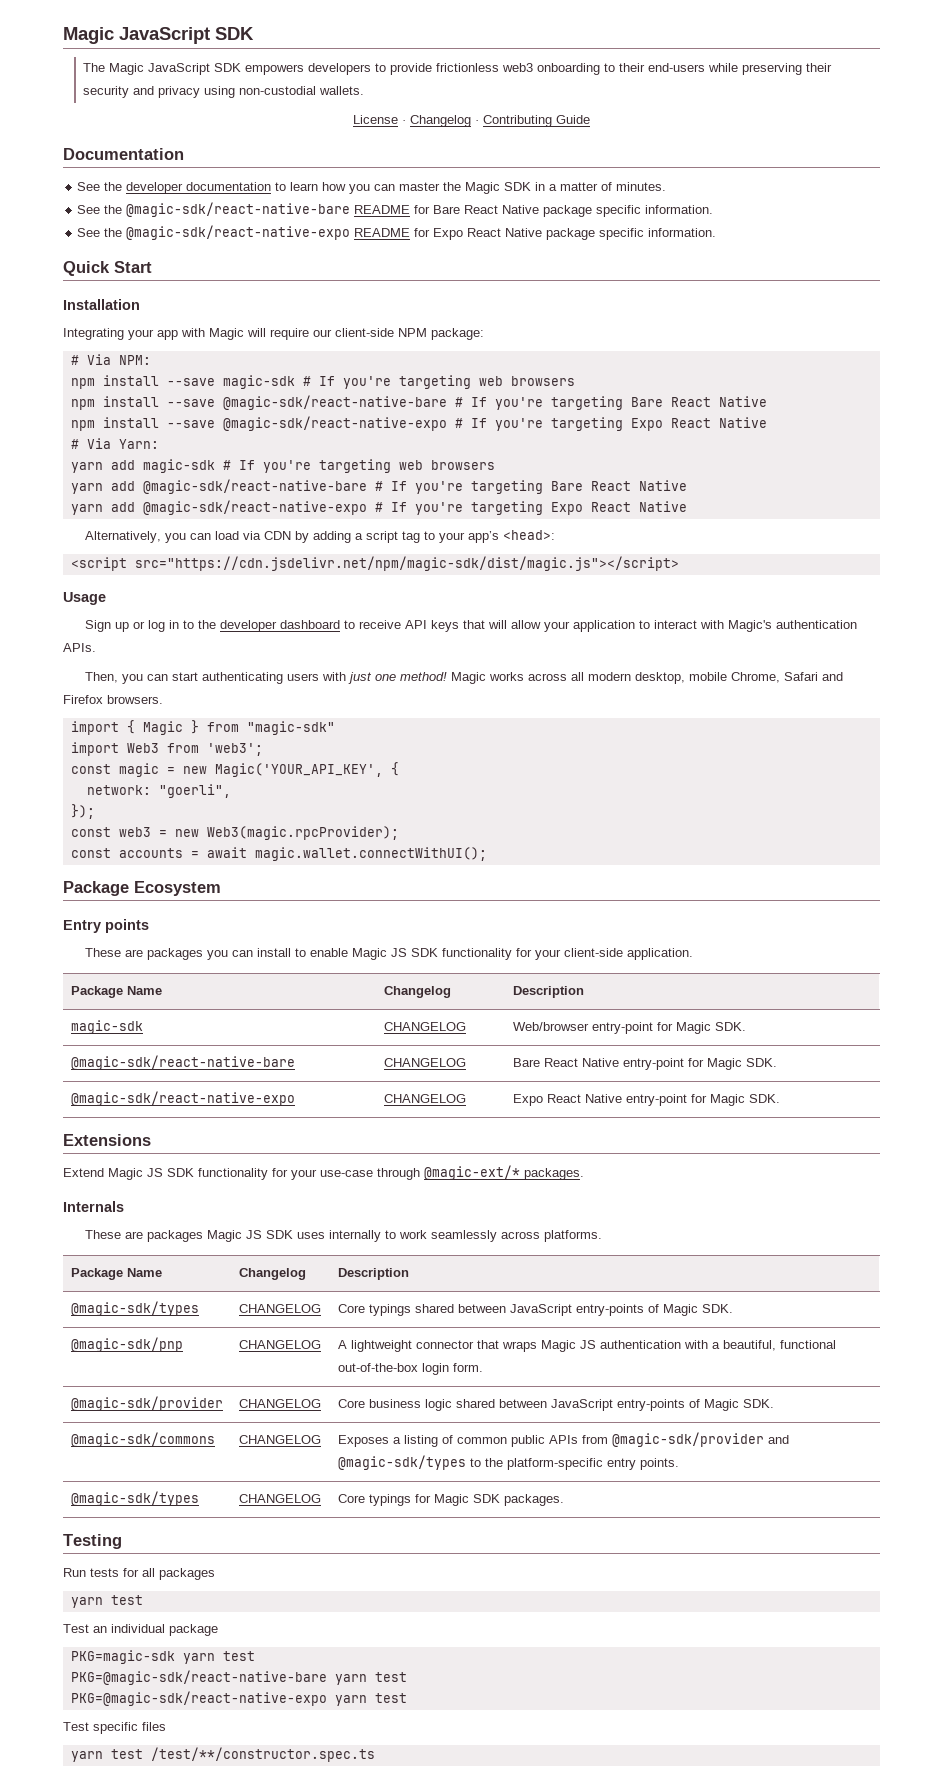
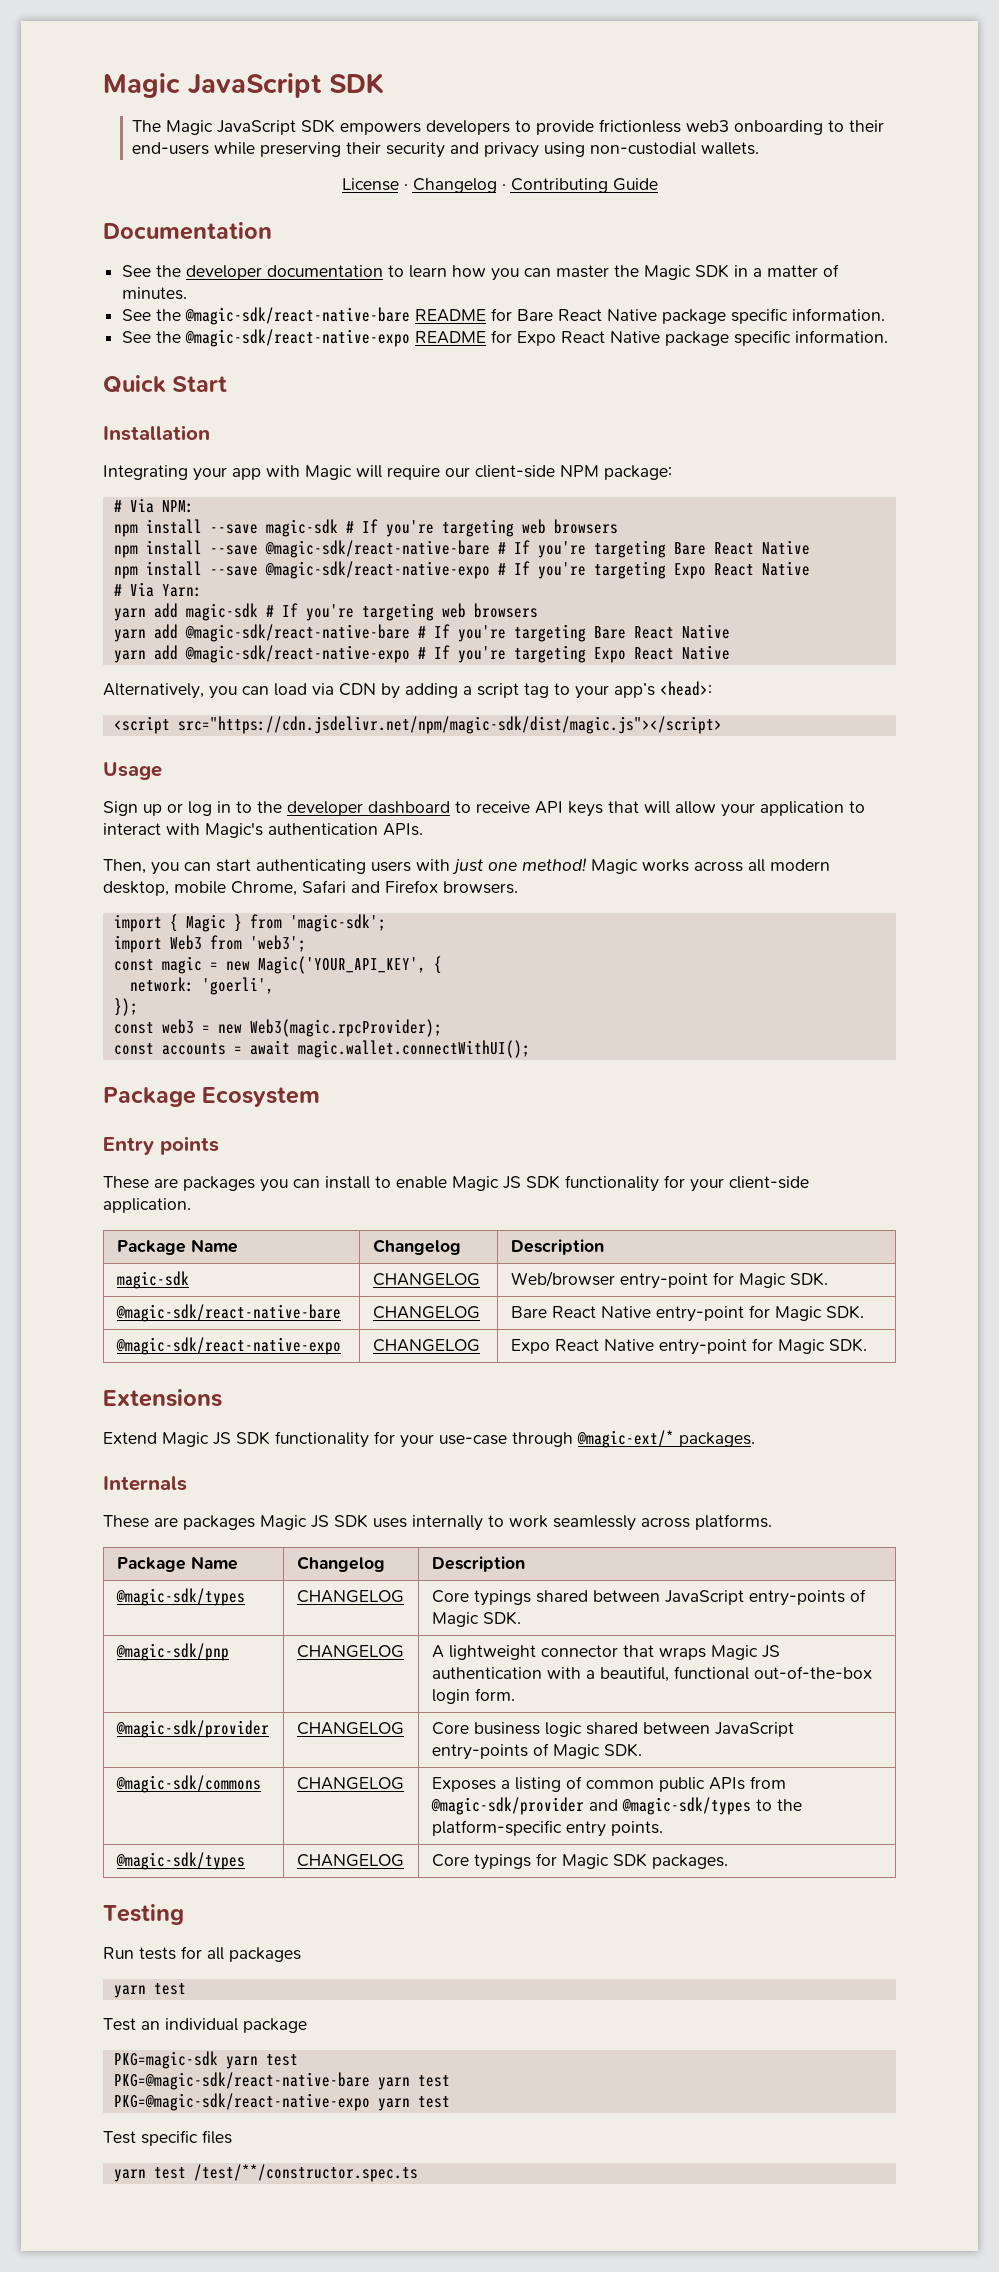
[246,721,335,735] "magic-sdk" -> [289,914,386,932] 'magic-sdk';
[158,784,231,798] "goerli", -> [201,977,274,995] 'goerli',

